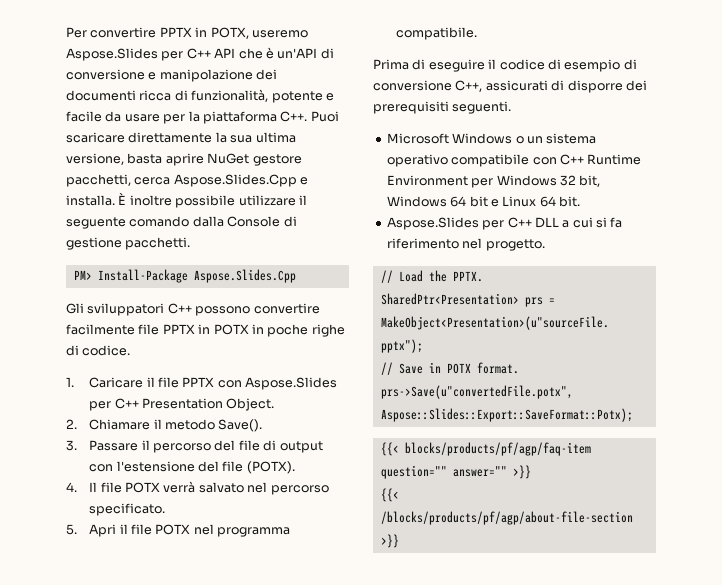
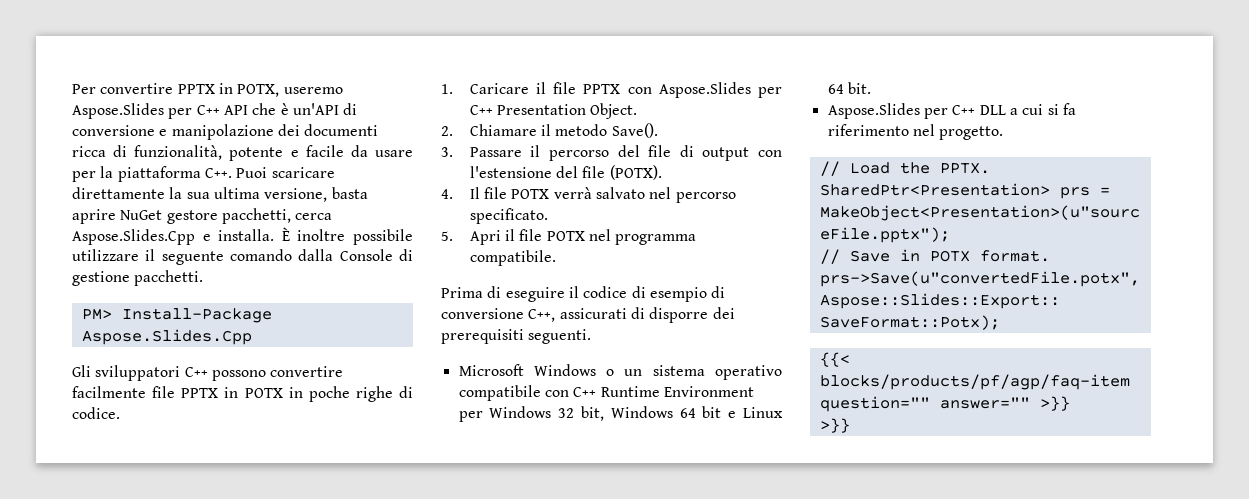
[380,488,399,502] [380,511,633,525] {{< /blocks/products/pf/agp/about-file-section -> (1070, 403) none

